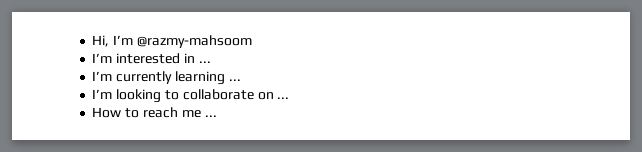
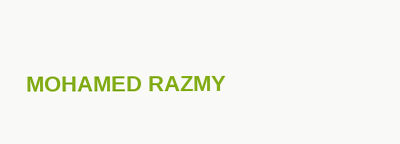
[92,35,252,48] [92,53,211,64] [92,71,241,85] [92,89,290,103] [92,107,217,118] Hi, I’m @razmy-mahsoom // I’m interested in ... // I’m currently learning ... // I’m looking to collaborate on ... // How to reach me ... -> [26,75,227,92] MOHAMED RAZMY

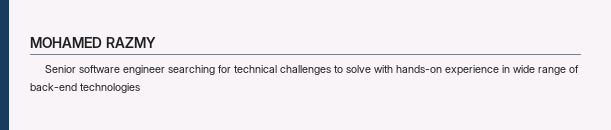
(227, 83) none -> [45,65,580,76] [30,83,140,93] // Senior software engineer searching for technical challenges to solve with hands-on experience in wide range of back-end technologies

